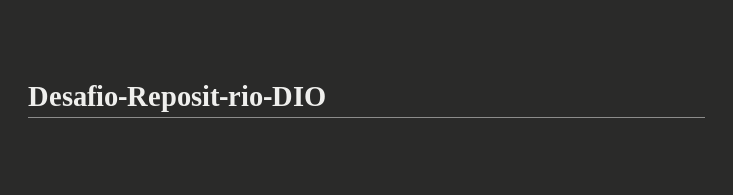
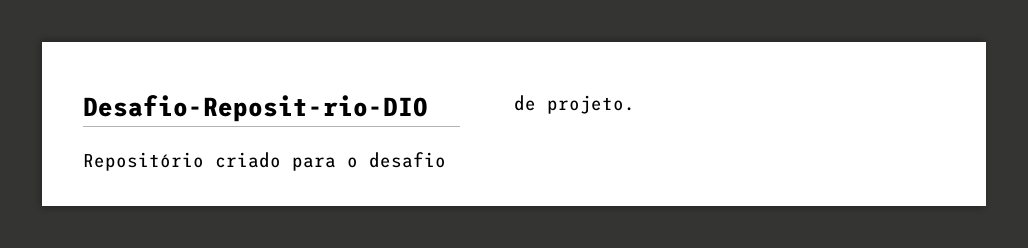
(326, 98) none -> [83,152,446,171] [514,95,635,114] // Repositório criado para o desafio de projeto.

